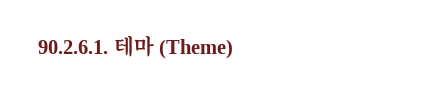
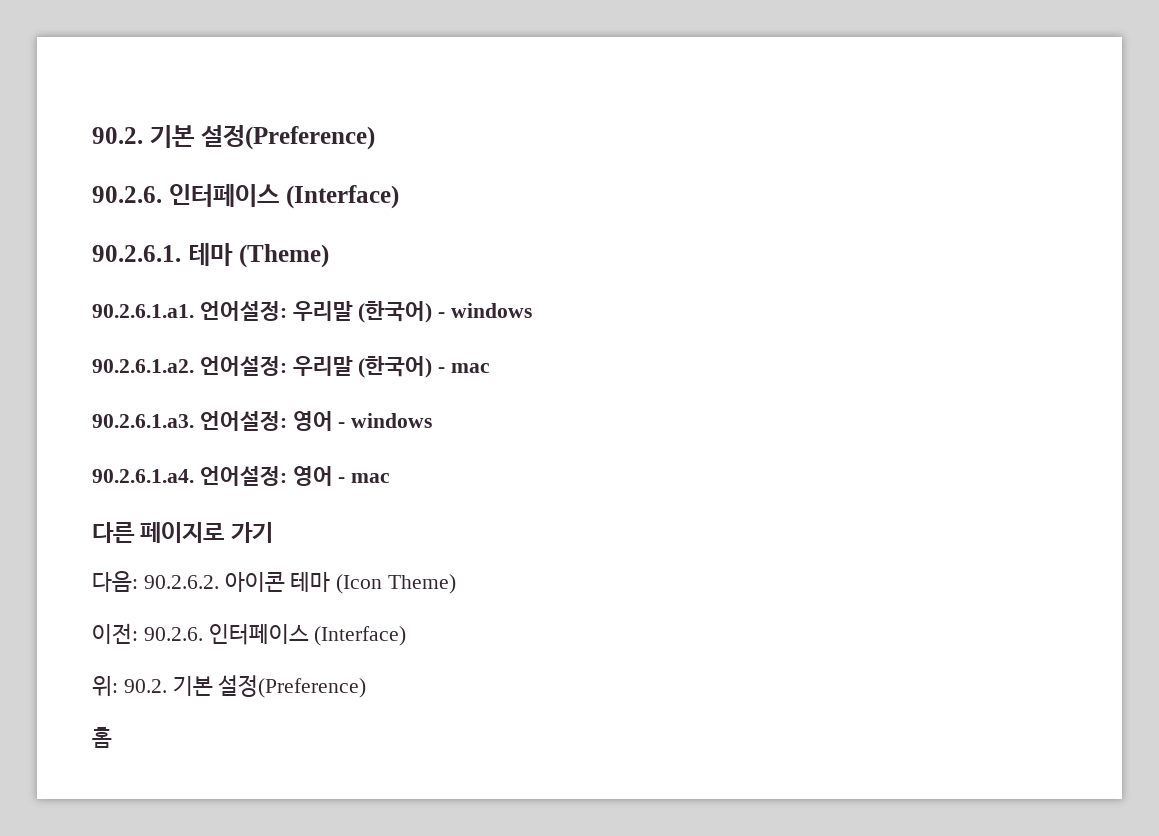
[38,35,234,59] 90.2.6.1. 테마 (Theme) -> [92,125,375,150] [92,184,399,209] [92,243,329,268] [92,301,533,323] [92,356,491,378] [92,411,433,431] [92,466,391,486] [92,522,273,543] [92,571,457,594] [92,623,407,646] [92,675,367,698] [92,727,112,748] 90.2. 기본 설정(Preference) // 90.2.6. 인터페이스 (Interface) // 90.2.6.1. 테마 (Theme) // 90.2.6.1.a1. 언어설정: 우리말 (한국어) - windows // 90.2.6.1.a2. 언어설정: 우리말 (한국어) - mac // 90.2.6.1.a3. 언어설정: 영어 - windows // 90.2.6.1.a4. 언어설정: 영어 - mac // 다른 페이지로 가기 // 다음: 90.2.6.2. 아이콘 테마 (Icon Theme) // 이전: 90.2.6. 인터페이스 (Interface) // 위: 90.2. 기본 설정(Preference) // 홈

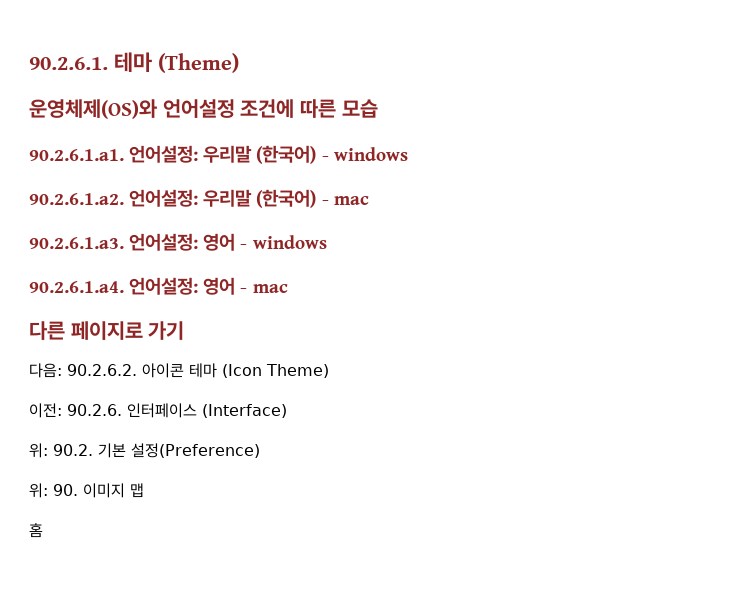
[92,125,375,150] [92,184,399,209] [92,243,329,268] 90.2. 기본 설정(Preference) // 90.2.6. 인터페이스 (Interface) // 90.2.6.1. 테마 (Theme) -> [29,52,239,73] [29,99,378,119] 90.2.6.1. 테마 (Theme) // 운영체제(OS)와 언어설정 조건에 따른 모습
(367, 686) none -> [29,483,144,498] // 위: 90. 이미지 맵

